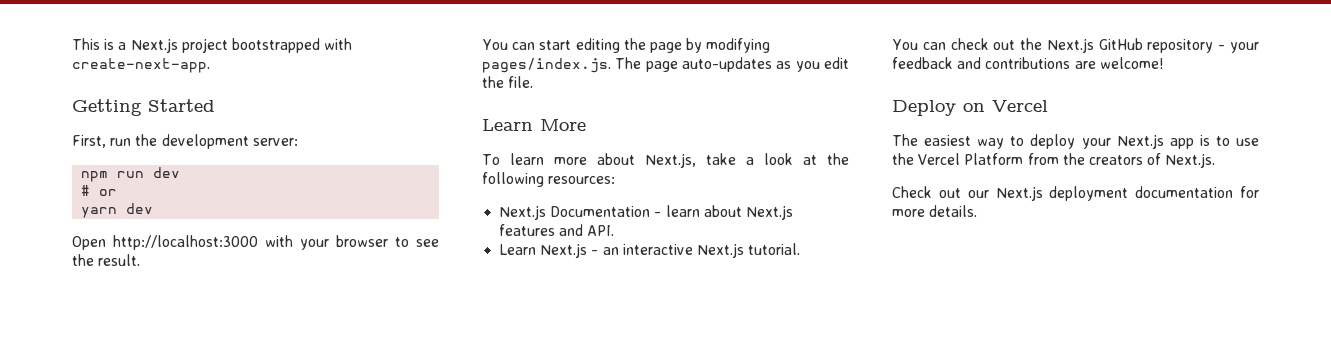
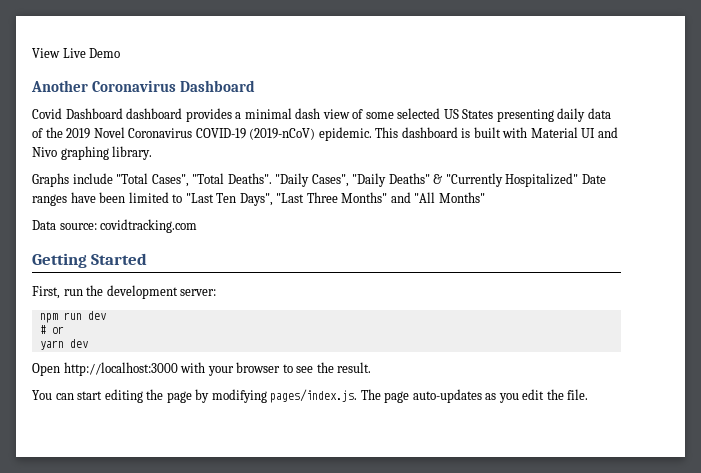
[72,38,353,53] [72,58,210,73] This is a Next.js project bootstrapped with create-next-app. -> [32,48,121,58] [31,80,255,92] [32,108,611,122] [32,127,618,141] [32,146,153,160] [32,173,606,187] [32,192,485,206] [32,219,198,233] View Live Demo // Another Coronavirus Dashboard // Covid Dashboard dashboard provides a minimal dash view of some selected US States presenting daily data of the 2019 Novel Coronavirus COVID-19 (2019-nCoV) epidemic. This dashboard is built with Material UI and Nivo graphing library. // Graphs include "Total Cases", "Total Deaths". "Daily Cases", "Daily Deaths" & "Currently Hospitalized" Date ranges have been limited to "Last Ten Days", "Last Three Months" and "All Months" // Data source: covidtracking.com
[482,119,586,131] [482,153,849,168] [482,172,616,187] [499,205,793,220] [499,224,615,236] [499,243,801,258] [892,38,1259,53] [892,57,1163,69] [892,100,1048,116] [892,134,1259,149] [892,153,1216,168] [892,186,1259,201] [892,205,978,217] // Learn More // To learn more about Next.js, take a look at the following resources: // Next.js Documentation - learn about Next.js features and API. // Learn Next.js - an interactive Next.js tutorial. // You can check out the Next.js GitHub repository - your feedback and contributions are welcome! // Deploy on Vercel // The easiest way to deploy your Next.js app is to use the Vercel Platform from the creators of Next.js. // Check out our Next.js deployment documentation for more details. -> (589, 394) none

